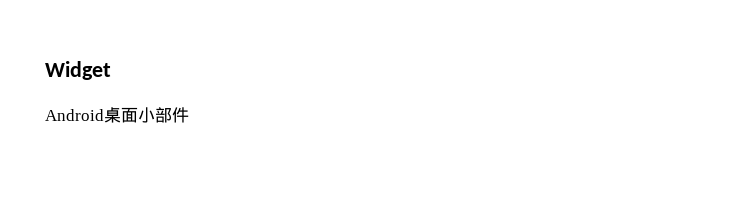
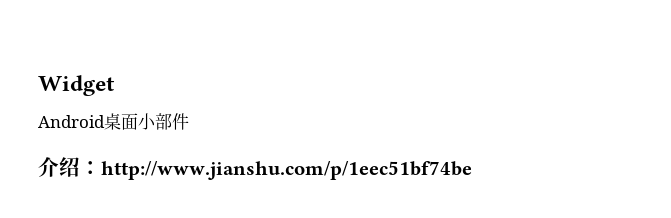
(189, 115) none -> [38,157,472,180] // 介绍：http://www.jianshu.com/p/1eec51bf74be

